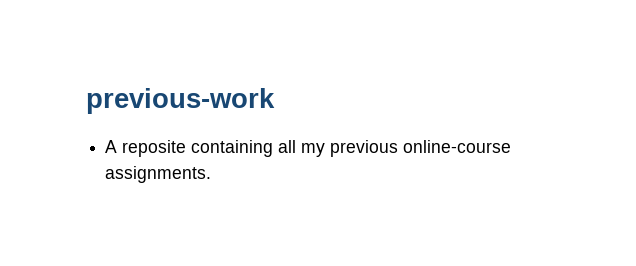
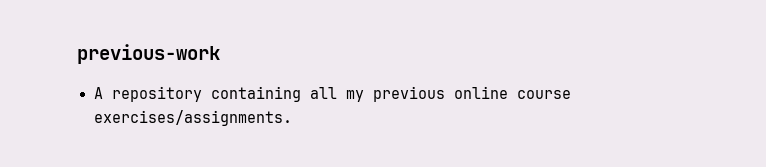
[122,140,187,157] reposite -> [111,86,202,102] repository
[403,140,512,153] [105,166,212,183] online-course assignments. -> [453,86,571,99] [93,110,292,126] online course exercises/assignments.

